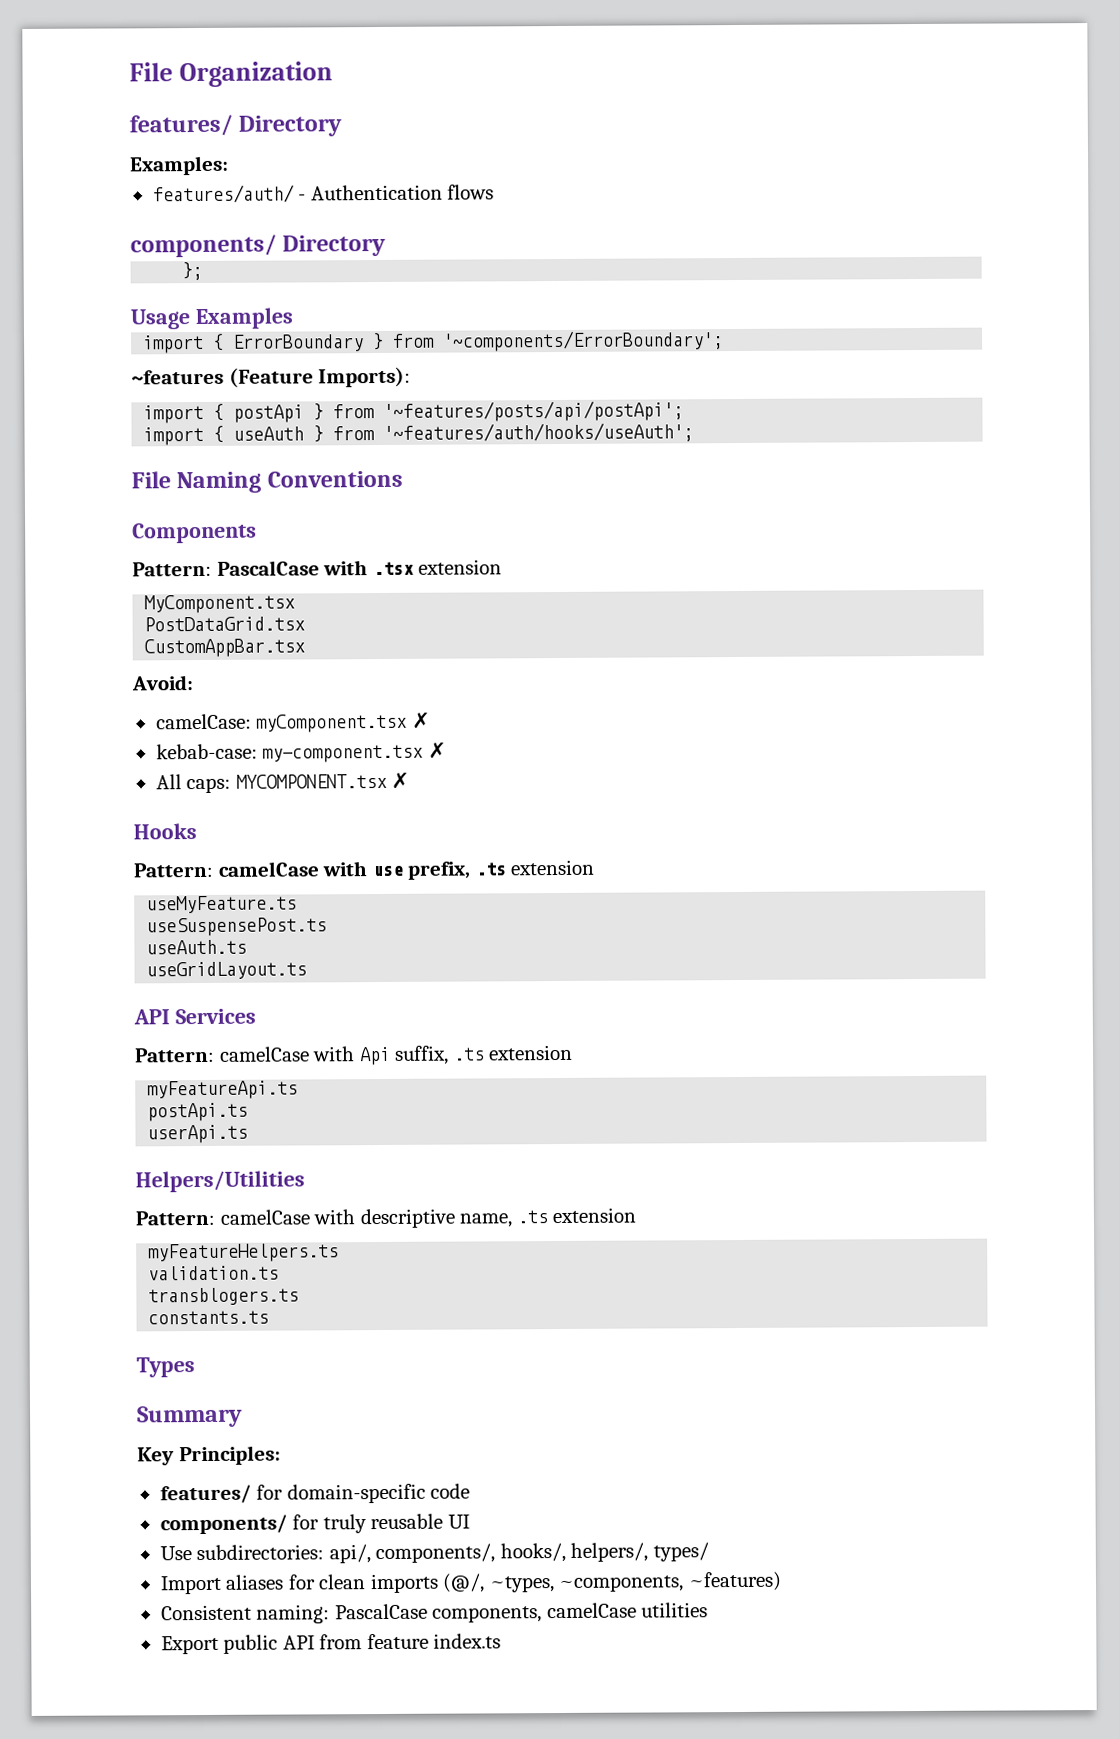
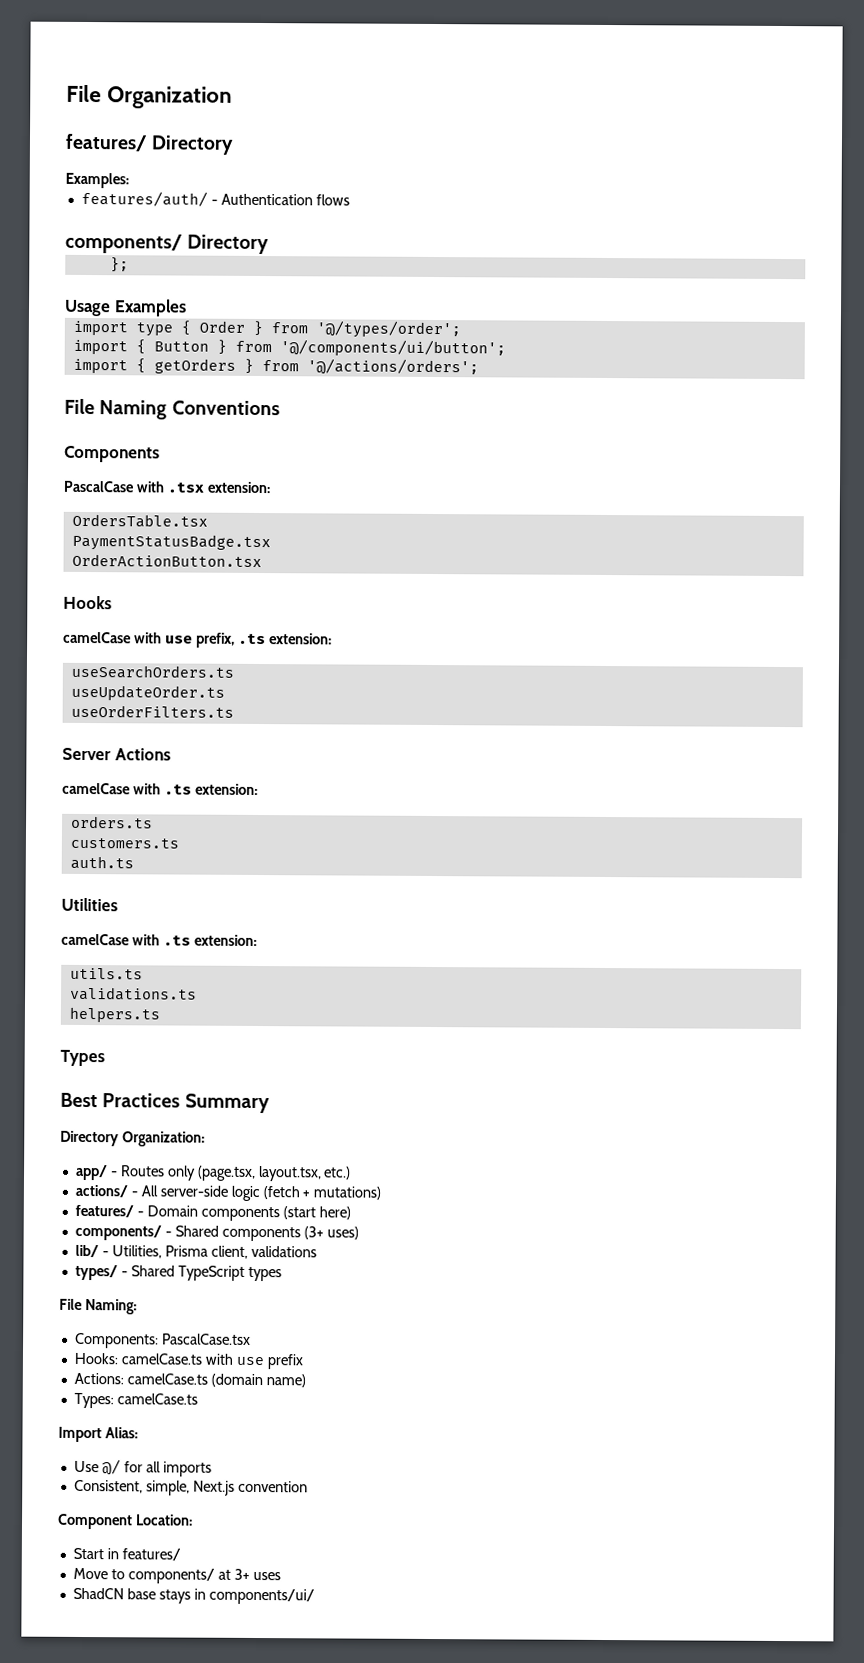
[213,330,725,352] [131,366,412,388] [143,400,685,424] [143,422,695,446] { ErrorBoundary } from '~components/ErrorBoundary'; // ~features (Feature Imports): // import { postApi } from '~features/posts/api/postApi'; // import { useAuth } from '~features/auth/hooks/useAuth'; -> [135,320,461,339] [72,339,506,357] [72,358,479,376] type { Order } from '@/types/order'; // import { Button } from '@/components/ui/button'; // import { getOrders } from '@/actions/orders';
[132,561,212,577] Pattern: -> (160, 454) none
[418,559,503,575] [144,594,296,614] [144,616,306,632] [144,638,306,658] [131,675,193,691] [155,711,431,733] [155,741,447,763] [155,771,411,794] extension // MyComponent.tsx // PostDataGrid.tsx // CustomAppBar.tsx // Avoid: // camelCase: myComponent.tsx ✗ // kebab-case: my-component.tsx ✗ // All caps: MYCOMPONENT.tsx ✗ -> [206,481,271,494] [71,513,208,528] [71,533,271,552] [71,553,262,568] extension: // OrdersTable.tsx // PaymentStatusBadge.tsx // OrderActionButton.tsx
[133,862,214,878] Pattern: -> (112, 602) none
[510,859,596,876] [146,895,298,914] [146,917,328,937] [146,939,248,955] [146,961,308,980] [133,1008,256,1025] [134,1044,574,1066] [147,1080,299,1100] [147,1102,249,1122] [147,1124,249,1144] [135,1170,305,1193] [135,1207,637,1229] [148,1243,340,1263] [148,1265,280,1281] [148,1287,300,1306] [148,1310,270,1325] extension // useMyFeature.ts // useSuspensePost.ts // useAuth.ts // useGridLayout.ts // API Services // Pattern: camelCase with Api suffix, .ts extension // myFeatureApi.ts // postApi.ts // userApi.ts // Helpers/Utilities // Pattern: camelCase with descriptive name, .ts extension // myFeatureHelpers.ts // validation.ts // transblogers.ts // constants.ts -> [268,633,332,645] [70,664,234,679] [70,684,225,701] [70,704,234,718] [62,747,171,761] [62,782,258,795] [70,815,153,829] [69,837,179,849] [69,855,134,870] [61,897,118,912] [61,933,257,946] [69,967,143,980] [69,986,197,1001] [68,1006,160,1023] extension: // useSearchOrders.ts // useUpdateOrder.ts // useOrderFilters.ts // Server Actions // camelCase with .ts extension: // orders.ts // customers.ts // auth.ts // Utilities // camelCase with .ts extension: // utils.ts // validations.ts // helpers.ts
(195, 1367) none -> [60,1092,181,1108] Best Practices
[137,1445,281,1466] [159,1483,471,1504] [159,1513,470,1535] [159,1542,709,1564] [159,1571,782,1595] [160,1602,709,1624] [160,1633,502,1655] Key Principles: // features/ for domain-specific code // components/ for truly reusable UI // Use subdirectories: api/, components/, hooks/, helpers/, types/ // Import aliases for clean imports (@/, ~types, ~components, ~features) // Consistent naming: PascalCase components, camelCase utilities // Export public API from feature index.ts -> [60,1130,205,1147] [74,1164,352,1182] [74,1184,382,1202] [74,1204,351,1222] [74,1224,359,1242] [74,1244,317,1259] [74,1264,282,1282] [59,1298,137,1315] [74,1332,251,1349] [73,1352,303,1370] [73,1372,306,1388] [73,1392,198,1409] [58,1426,138,1443] [73,1459,212,1477] [73,1479,308,1496] [57,1513,193,1530] [72,1547,181,1561] [72,1567,281,1584] [72,1587,315,1605] Directory Organization: // app/ - Routes only (page.tsx, layout.tsx, etc.) // actions/ - All server-side logic (fetch + mutations) // features/ - Domain components (start here) // components/ - Shared components (3+ uses) // lib/ - Utilities, Prisma client, validations // types/ - Shared TypeScript types // File Naming: // Components: PascalCase.tsx // Hooks: camelCase.ts with use prefix // Actions: camelCase.ts (domain name) // Types: camelCase.ts // Import Alias: // Use @/ for all imports // Consistent, simple, Next.js convention // Component Location: // Start in features/ // Move to components/ at 3+ uses // ShadCN base stays in components/ui/

